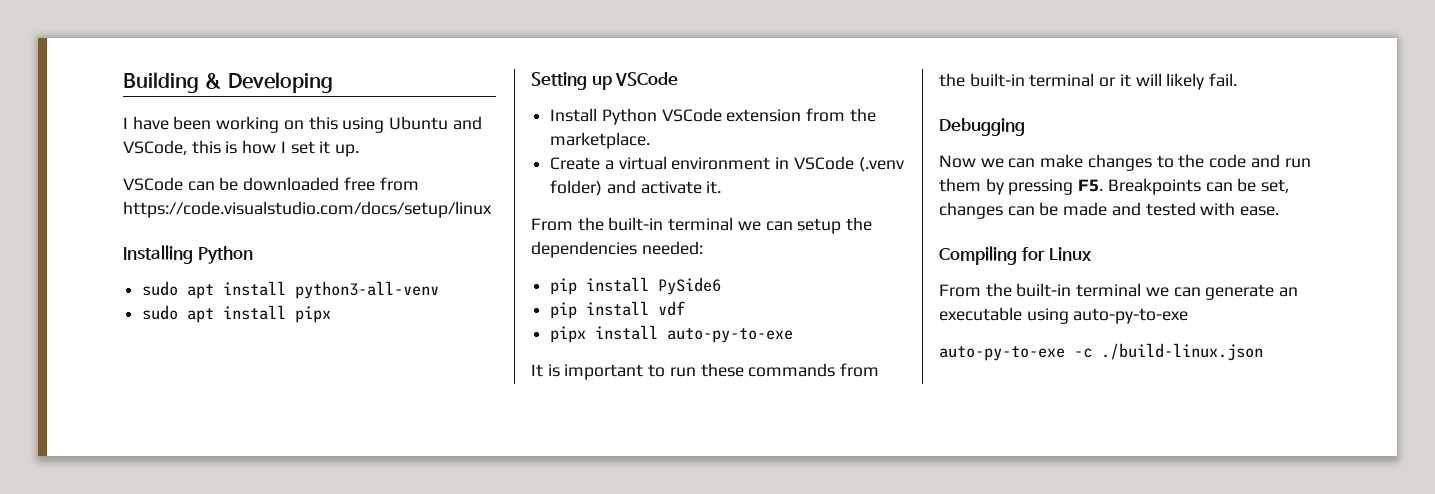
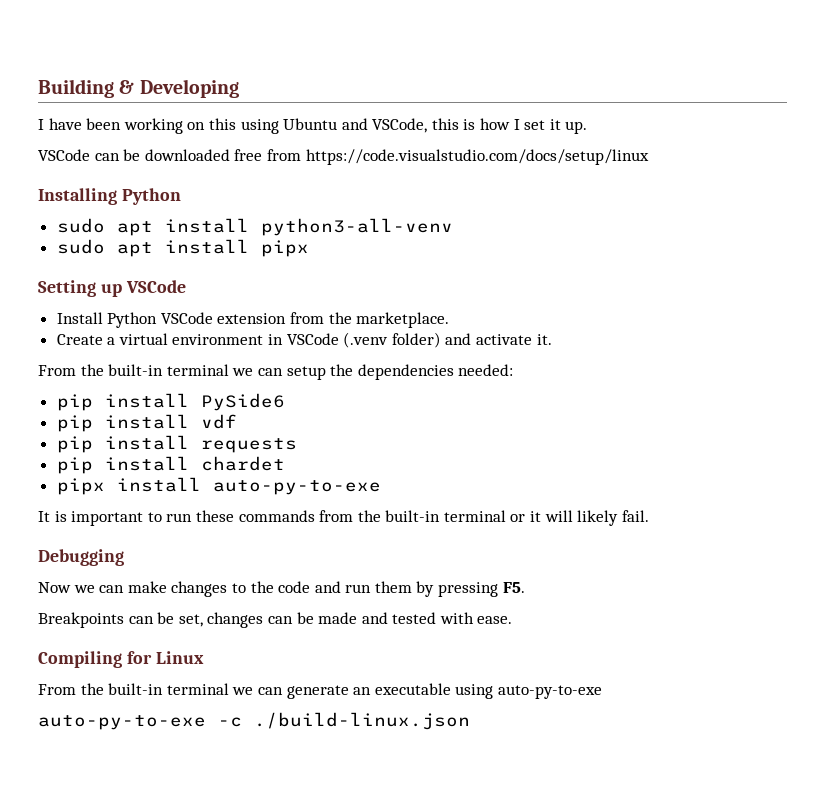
(686, 308) none -> [56,435,297,453] [56,456,285,474] // pip install requests // pip install chardet
(1104, 185) none -> (525, 587) //

